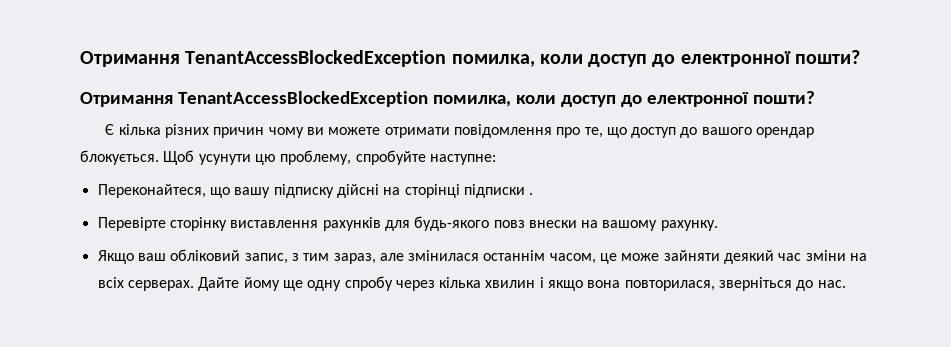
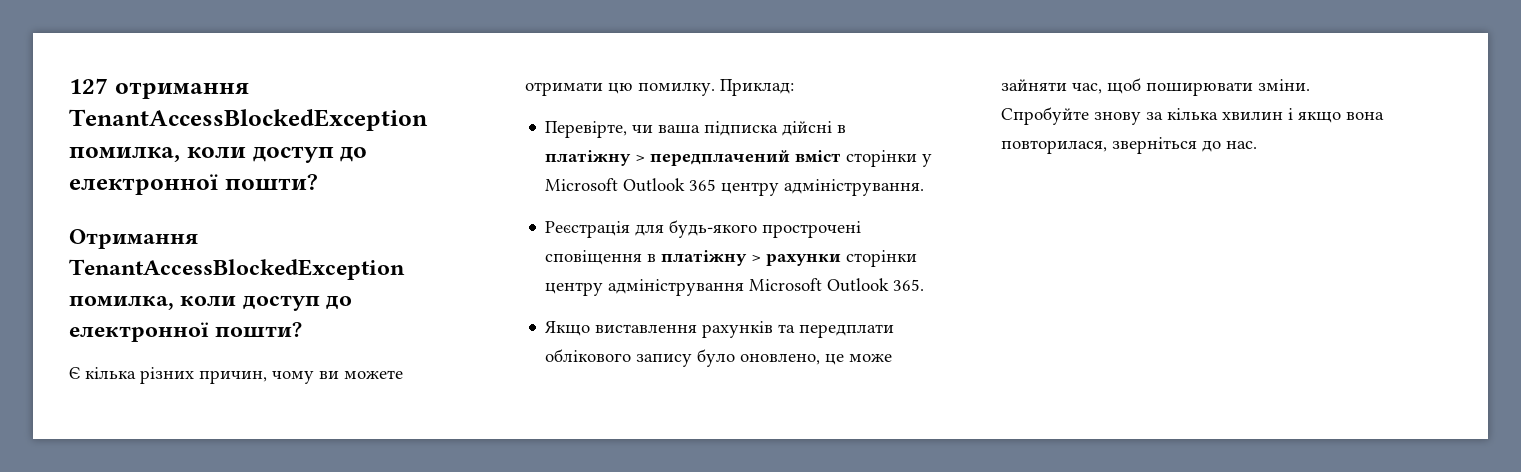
[80,51,180,67] Отримання -> [69,78,249,99] 127 отримання
[213,127,265,138] причин -> [199,370,267,384] причин,
[453,124,815,138] [80,150,496,165] [97,184,534,198] [97,216,718,231] [97,249,868,264] [97,276,435,291] повідомлення про те, що доступ до вашого орендар блокується. Щоб усунути цю проблему, спробуйте наступне: // Переконайтеся, що вашу підписку дійсні на сторінці підписки . // Перевірте сторінку виставлення рахунків для будь-якого повз внески на вашому рахунку. // Якщо ваш обліковий запис, з тим зараз, але змінилася останнім часом, це може зайняти деякий час зміни на всіх серверах. Дайте йому ще одну спробу через -> [608,79,794,96] [545,121,847,138] [545,150,933,167] [545,178,925,196] [545,220,862,238] [545,250,918,267] [545,278,925,296] [545,320,895,338] [545,349,893,367] [1001,78,1311,96] [1001,107,1164,125] цю помилку. Приклад: // Перевірте, чи ваша підписка дійсні в платіжну > передплачений вміст сторінки у Microsoft Outlook 365 центру адміністрування. // Реєстрація для будь-якого прострочені сповіщення в платіжну > рахунки сторінки центру адміністрування Microsoft Outlook 365. // Якщо виставлення рахунків та передплати облікового запису було оновлено, це може зайняти час, щоб поширювати зміни. Спробуйте знову за

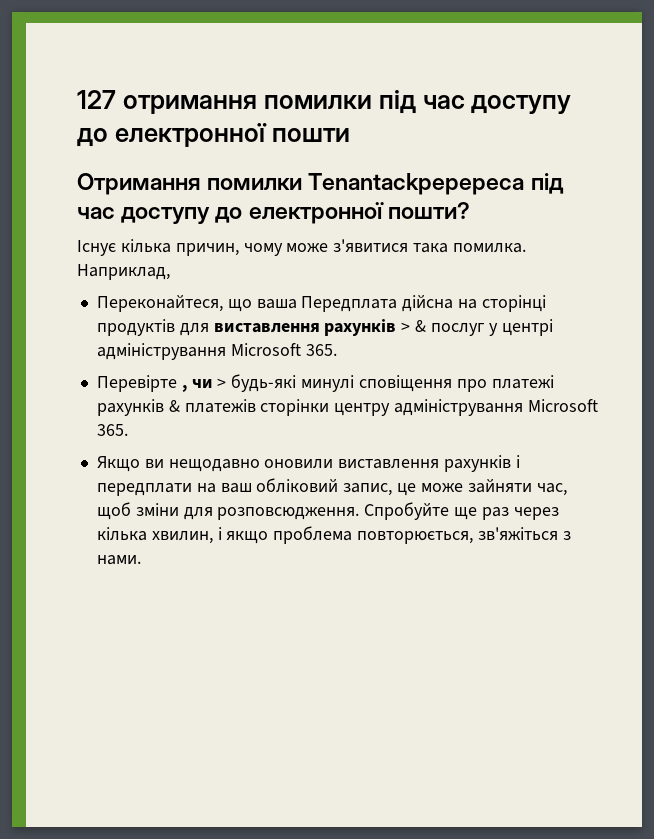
[69,109,428,131] [69,146,368,163] [69,174,318,195] [69,229,198,249] [69,259,405,280] [69,295,353,311] [69,322,303,342] [69,367,403,384] [525,79,794,96] [545,121,847,138] [545,150,933,167] [545,178,925,196] [545,220,862,238] [545,250,842,266] TenantAccessBlockedException помилка, коли доступ до електронної пошти? // Отримання TenantAccessBlockedException помилка, коли доступ до електронної пошти? // Є кілька різних причин, чому ви можете отримати цю помилку. Приклад: // Перевірте, чи ваша підписка дійсні в платіжну > передплачений вміст сторінки у Microsoft Outlook 365 центру адміністрування. // Реєстрація для будь-якого прострочені сповіщення в платіжну > рахунки -> [263,90,572,114] [77,123,350,147] [77,173,564,195] [77,202,470,224] [77,239,527,256] [77,264,170,280] [96,295,546,312] [96,319,553,336] [96,343,337,360] [96,374,554,392] [96,399,256,416] помилки під час доступу до електронної пошти // Отримання помилки Tenantackpepepeca під час доступу до електронної пошти? // Існує кілька причин, чому може з'явитися така помилка. Наприклад, // Переконайтеся, що ваша Передплата дійсна на сторінці продуктів для виставлення рахунків > & послуг у центрі адміністрування Microsoft 365. // Перевірте , чи > будь-які минулі сповіщення про платежі рахунків & платежів
[827,278,890,292] Outlook -> (598, 405) none
[595,321,895,338] [545,349,821,367] виставлення рахунків та передплати облікового запису було оновлено, -> [144,455,520,472] [96,478,393,496] ви нещодавно оновили виставлення рахунків і передплати на ваш обліковий запис,
[1146,79,1311,96] [1001,107,1385,125] [1001,137,1258,154] поширювати зміни. Спробуйте знову за кілька хвилин і якщо вона повторилася, зверніться до нас. -> [135,502,559,520] [96,526,571,544] [96,555,141,565] зміни для розповсюдження. Спробуйте ще раз через кілька хвилин, і якщо проблема повторюється, зв'яжіться з нами.

